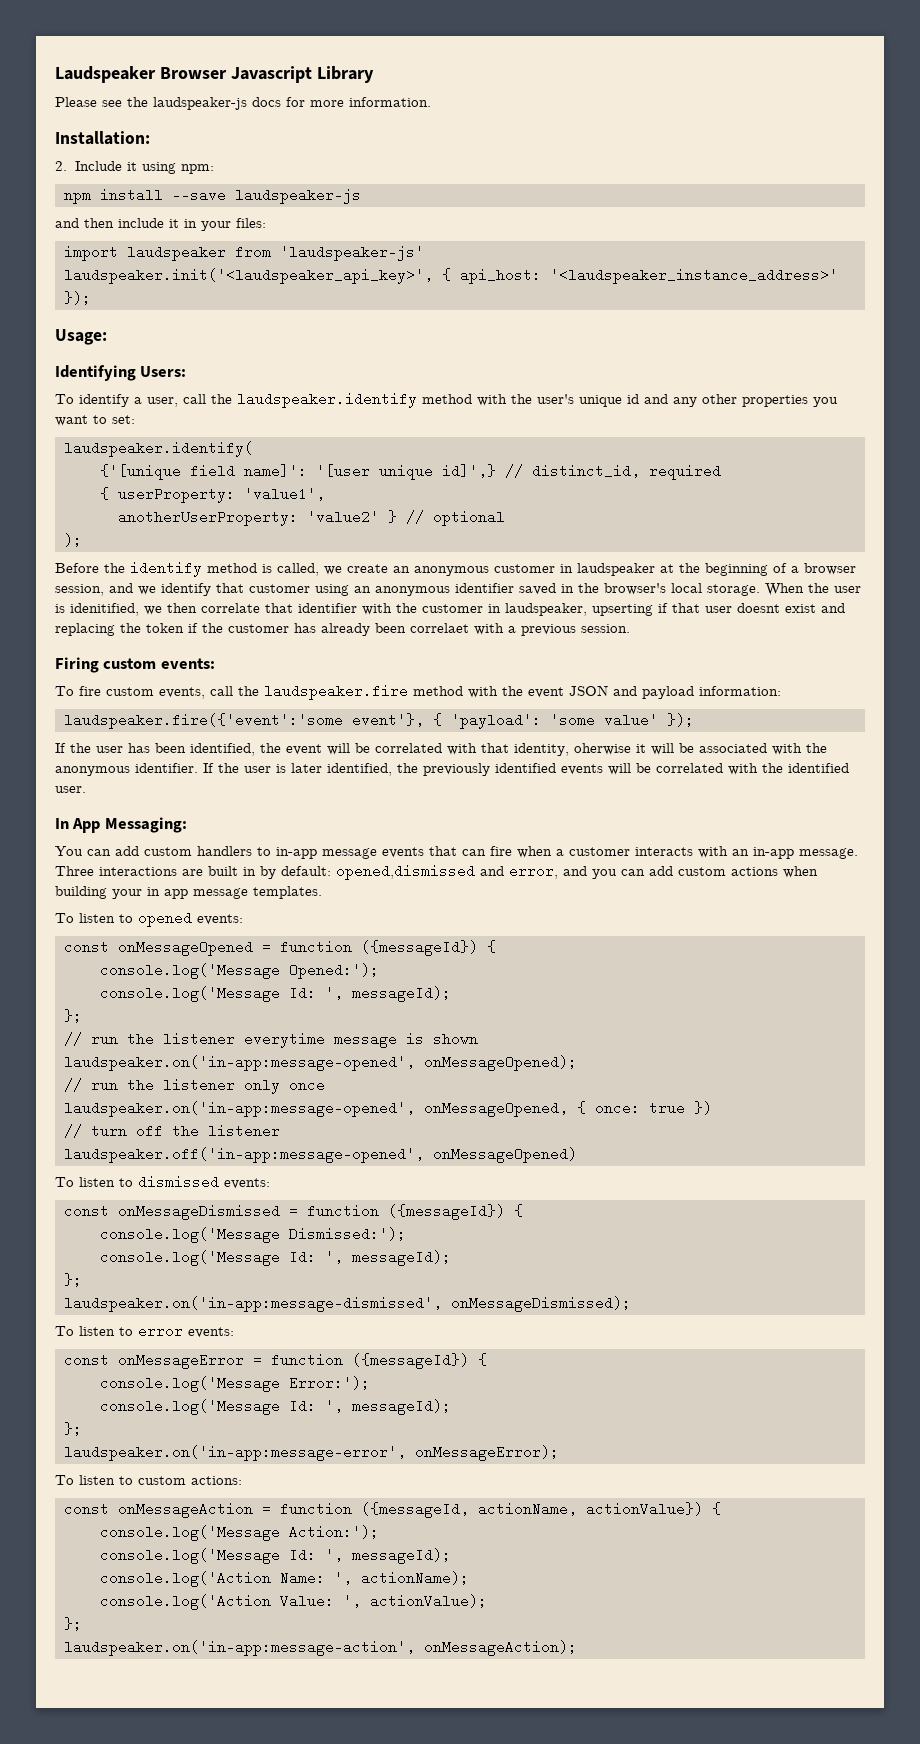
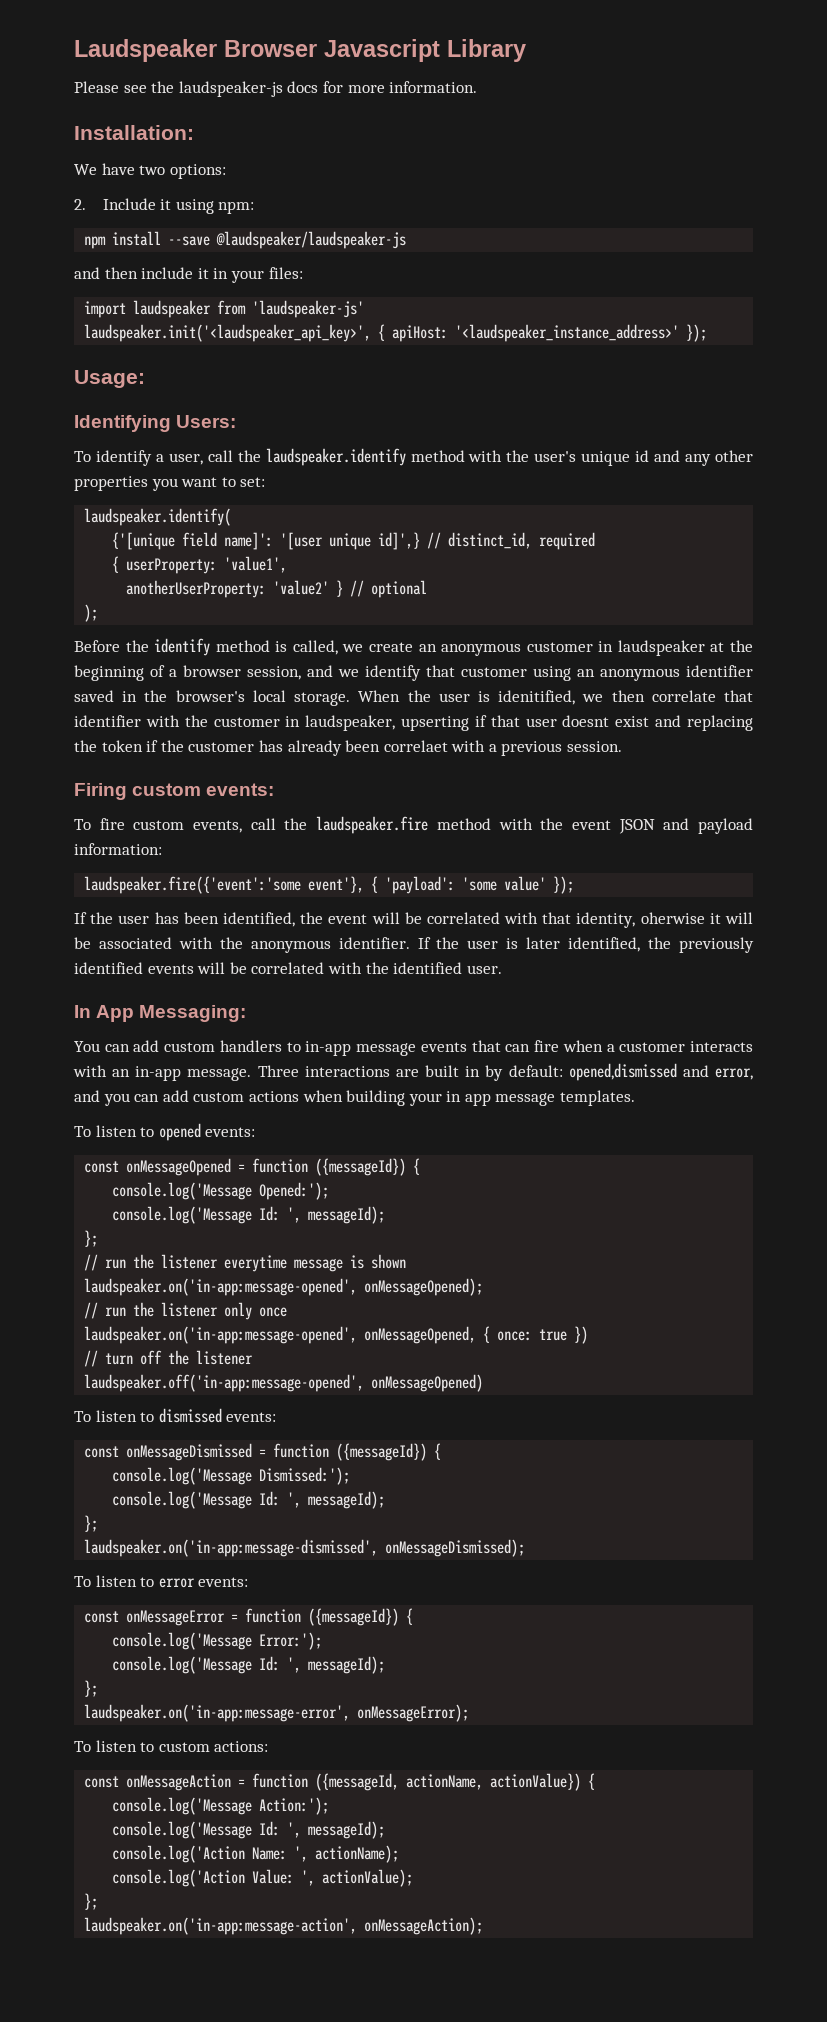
(150, 138) none -> [74,163,226,179] // We have two options:
[235,188,361,204] laudspeaker-js -> [216,231,407,249] @laudspeaker/laudspeaker-js
[460,268,541,284] api_host: -> [392,325,449,342] apiHost:

